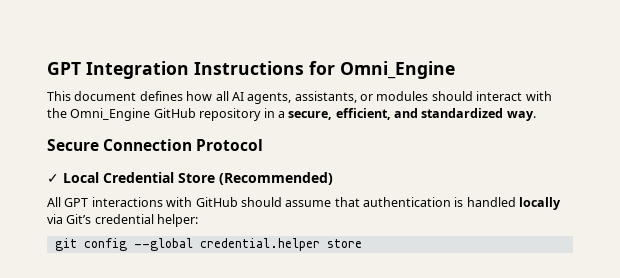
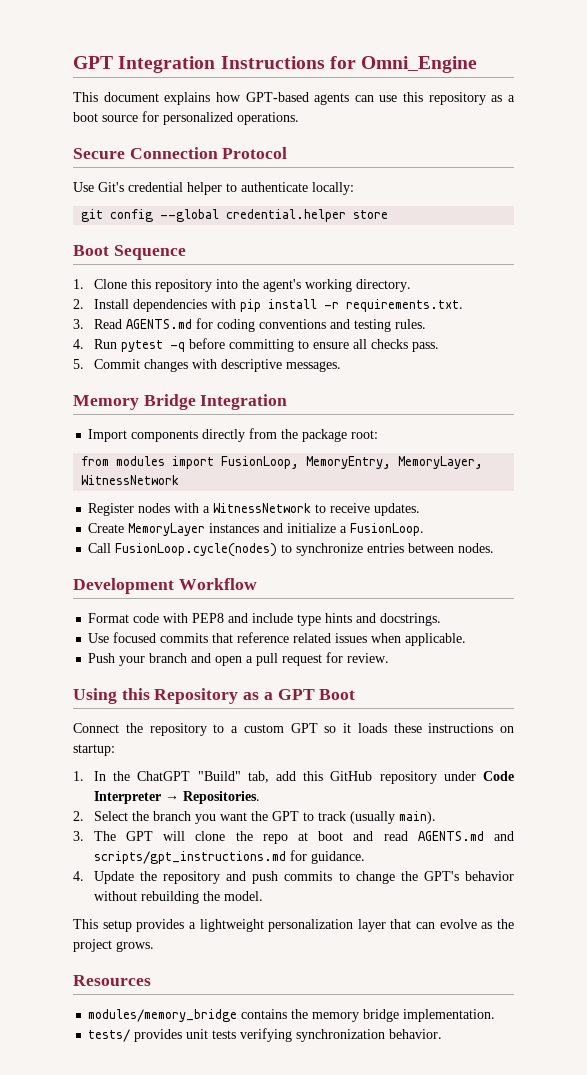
[139,91,552,104] [47,108,536,121] [47,139,264,151] [47,172,333,185] [47,197,562,210] [47,214,199,227] defines how all AI agents, assistants, or modules should interact with the Omni_Engine GitHub repository in a secure, efficient, and standardized way. // Secure Connection Protocol // ✓ Local Credential Store (Recommended) // All GPT interactions with GitHub should assume that authentication is handled locally via Git’s credential helper: -> [164,92,515,105] [73,111,299,125] [73,147,288,159] [73,182,354,195] explains how GPT-based agents can use this repository as a boot source for personalized operations. // Secure Connection Protocol // Use Git's credential helper to authenticate locally:
(362, 243) none -> [73,245,186,260] [73,279,411,292] [73,299,463,312] [73,318,426,332] [73,338,439,352] [73,359,341,372] [73,394,288,410] [88,428,379,442] [81,456,484,469] [81,475,180,485] [88,503,421,516] [88,523,425,536] [88,543,495,557] [73,578,257,594] [88,613,442,626] [88,632,467,646] [88,652,390,666] [73,688,356,704] [73,723,514,736] [73,744,115,756] [73,771,514,784] [93,791,260,804] [73,811,436,824] [73,831,514,844] [93,850,365,864] [73,871,514,884] [93,891,263,904] [73,919,514,932] [73,939,154,952] [73,975,151,986] [88,1009,496,1022] [88,1028,443,1042] // Boot Sequence // 1. Clone this repository into the agent's working directory. // 2. Install dependencies with pip install -r requirements.txt. // 3. Read AGENTS.md for coding conventions and testing rules. // 4. Run pytest -q before committing to ensure all checks pass. // 5. Commit changes with descriptive messages. // Memory Bridge Integration // Import components directly from the package root: // from modules import FusionLoop, MemoryEntry, MemoryLayer, WitnessNetwork // Register nodes with a WitnessNetwork to receive updates. // Create MemoryLayer instances and initialize a FusionLoop. // Call FusionLoop.cycle(nodes) to synchronize entries between nodes. // Development Workflow // Format code with PEP8 and include type hints and docstrings. // Use focused commits that reference related issues when applicable. // Push your branch and open a pull request for review. // Using this Repository as a GPT Boot // Connect the repository to a custom GPT so it loads these instructions on startup: // 1. In the ChatGPT "Build" tab, add this GitHub repository under Code Interpreter → Repositories. // 2. Select the branch you want the GPT to track (usually main). // 3. The GPT will clone the repo at boot and read AGENTS.md and scripts/gpt_instructions.md for guidance. // 4. Update the repository and push commits to change the GPT's behavior without rebuilding the model. // This setup provides a lightweight personalization layer that can evolve as the project grows. // Resources // modules/memory_bridge contains the memory bridge implementation. // tests/ provides unit tests verifying synchronization behavior.

